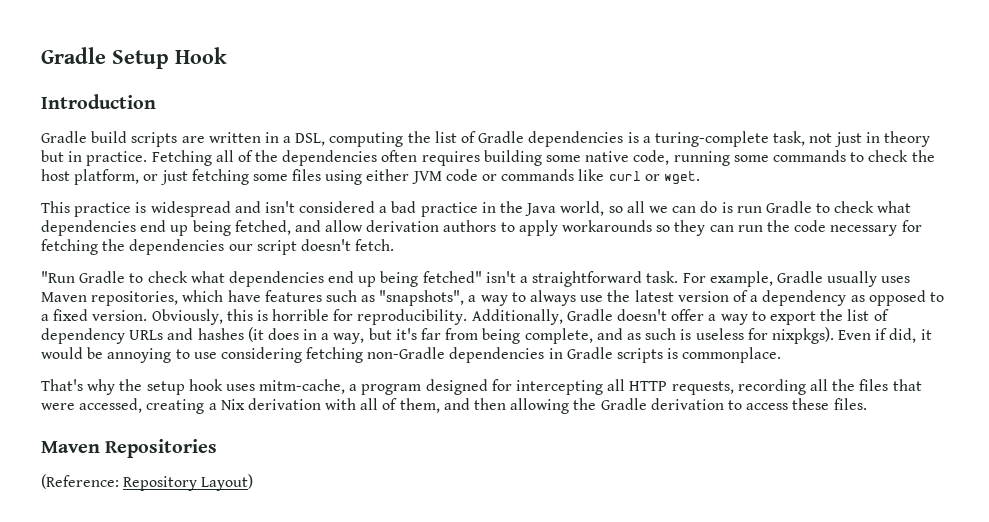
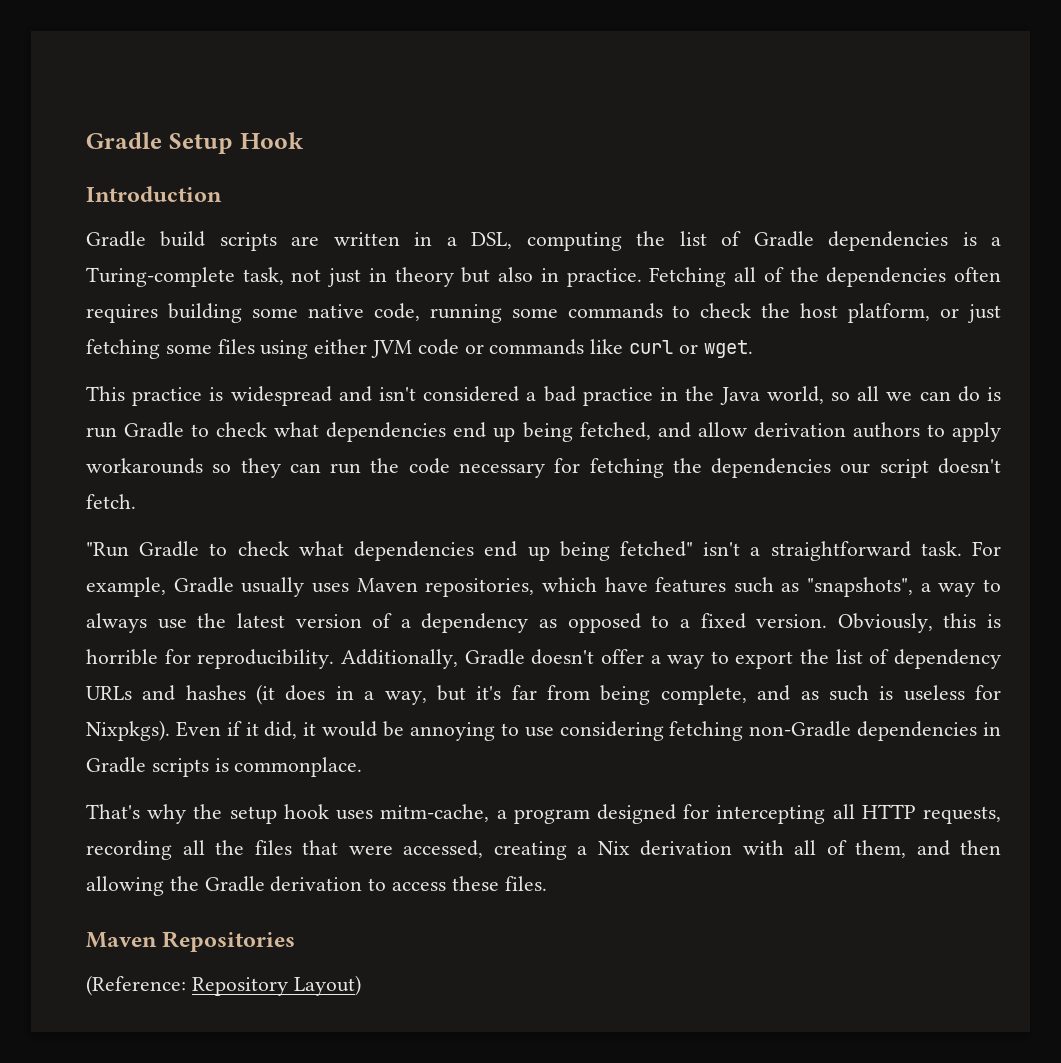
[654,131,769,147] turing-complete -> [86,267,235,287] Turing-complete
(64, 156) none -> [498,267,534,282] also
[771,327,834,344] nixpkgs). -> [86,720,170,741] Nixpkgs).
(888, 334) none -> [245,722,259,736] it

